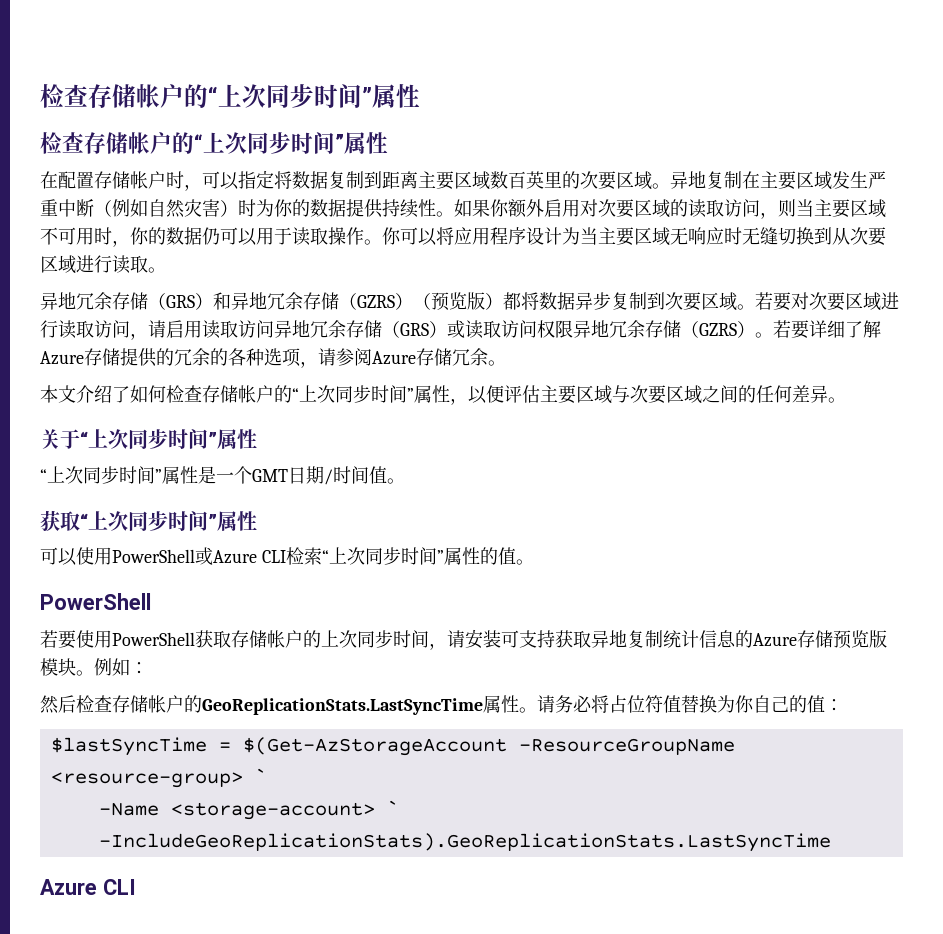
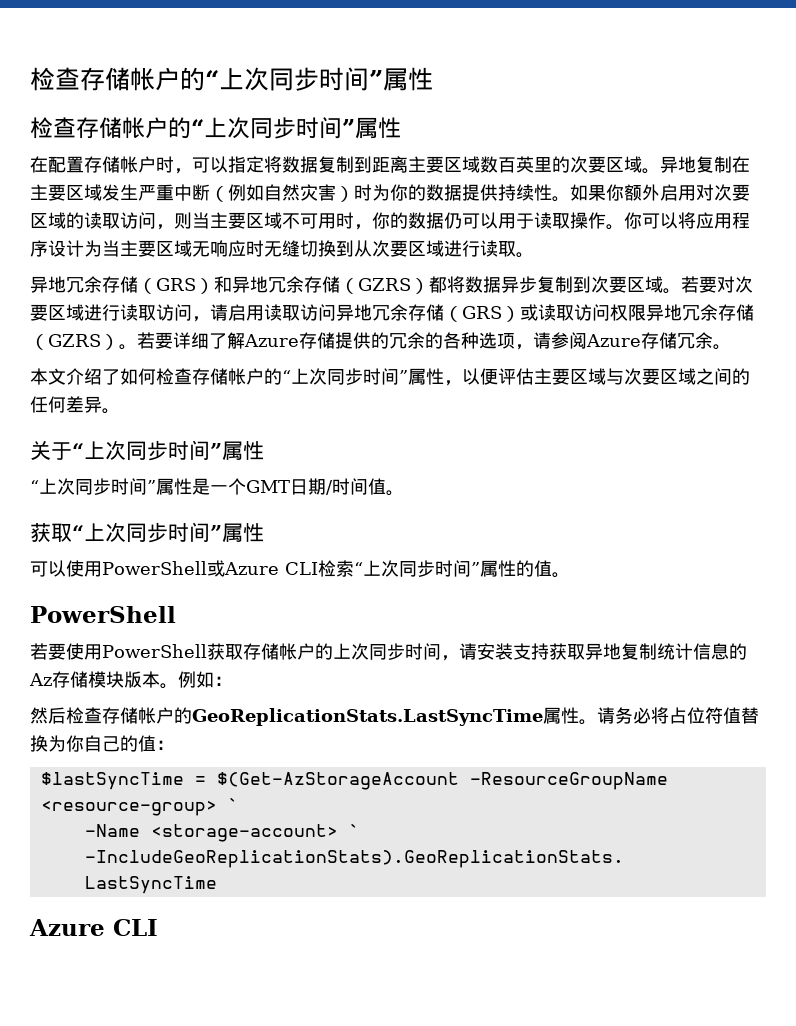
[413,292,503,311] （预览版） -> (429, 286) none
[501,630,519,648] 可 -> (513, 651) none
[753,630,887,649] [40,658,76,676] Azure存储预览版模块 -> [29,671,160,688] Az存储模块版本

